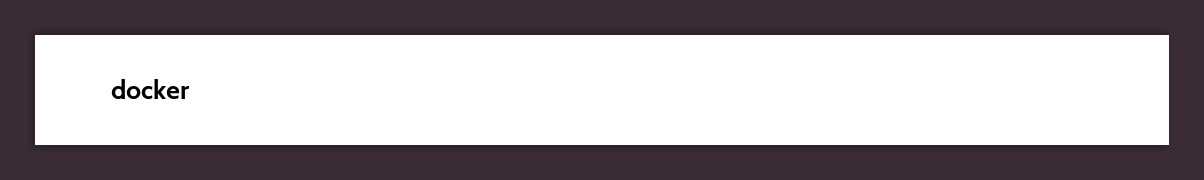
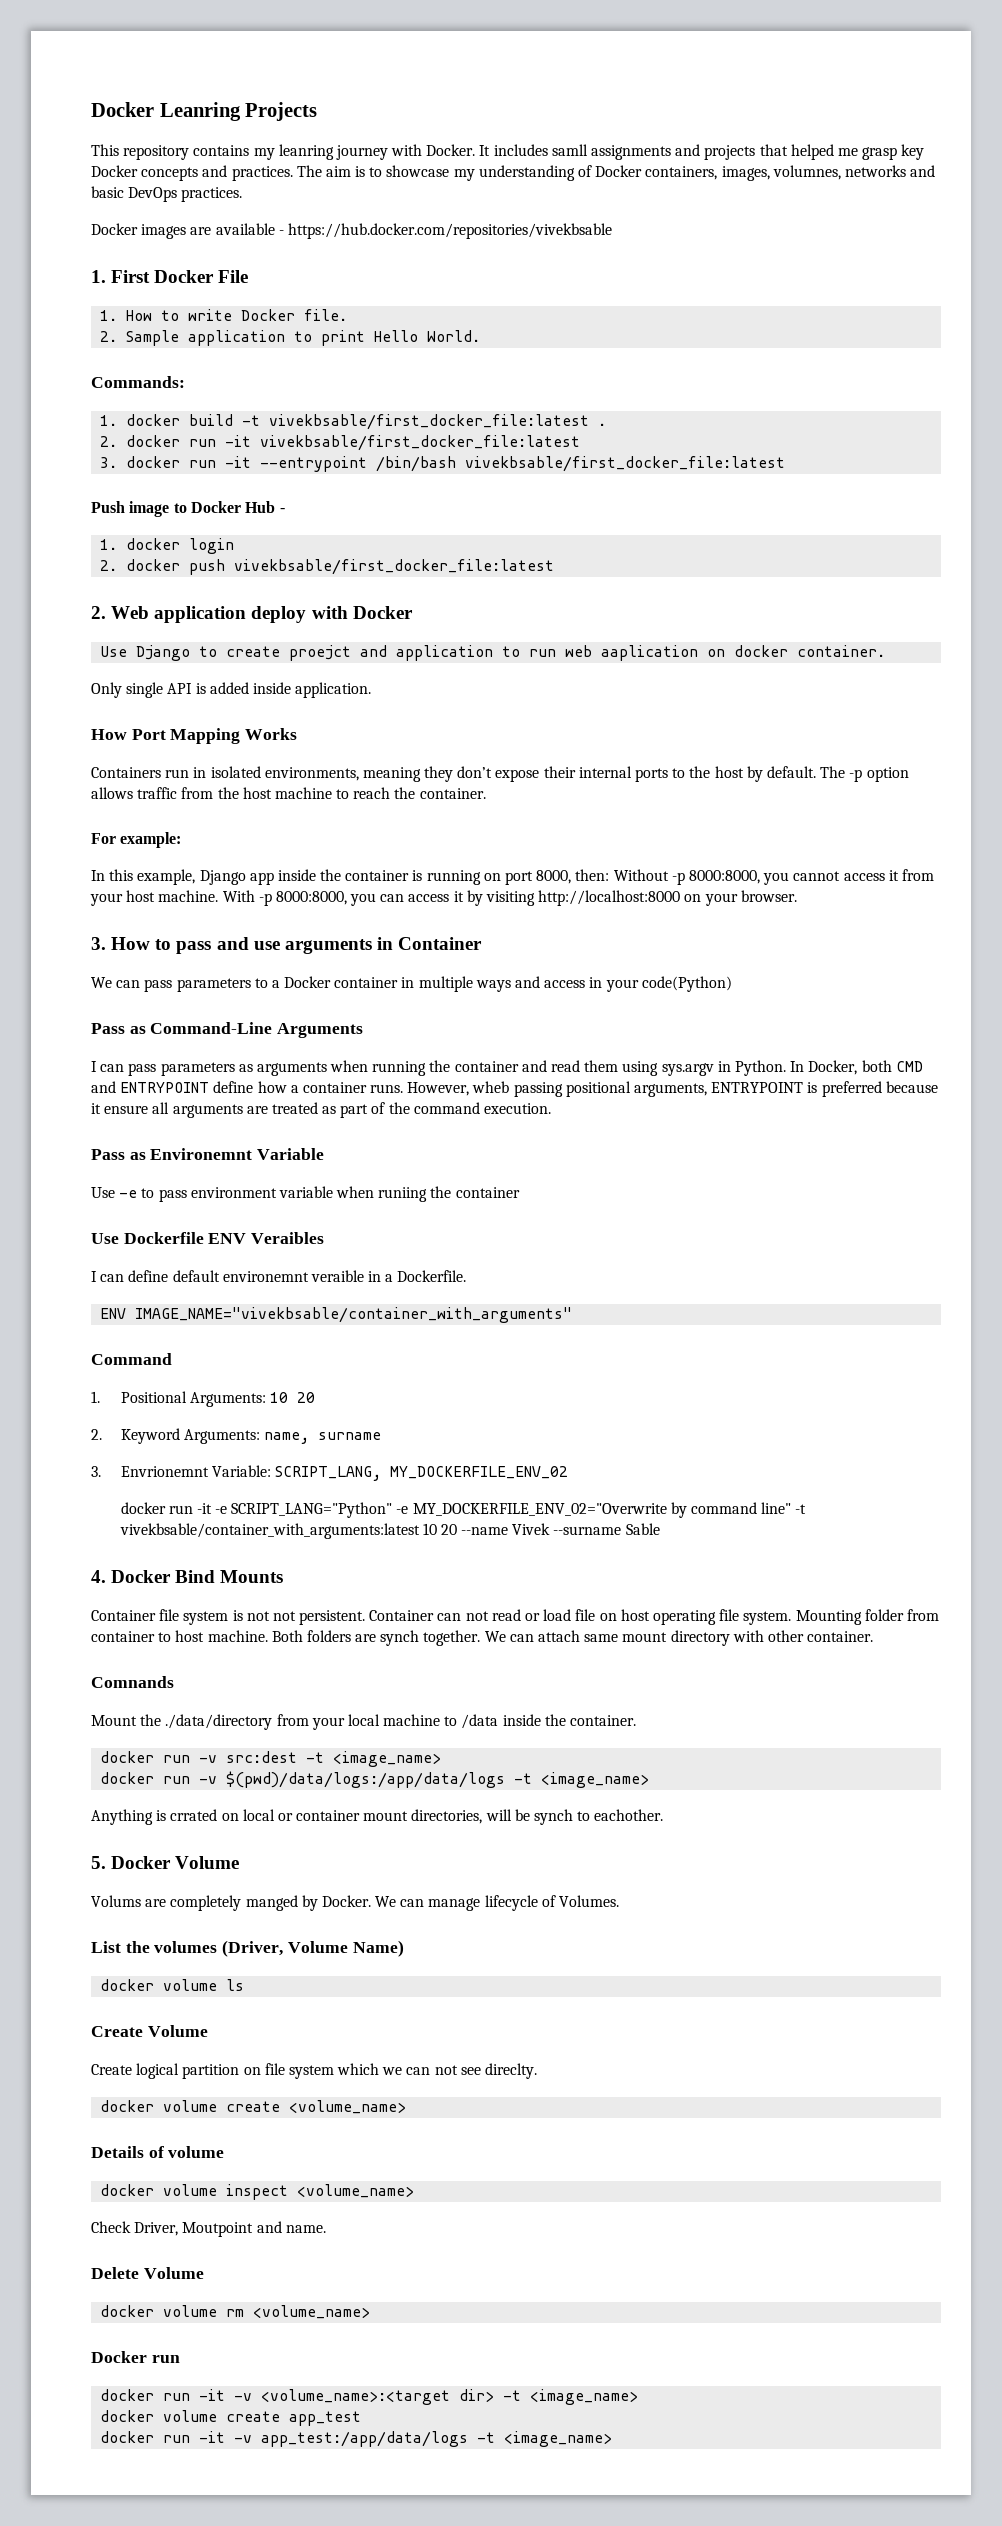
[111,79,190,99] docker -> [91,102,318,121] [91,144,925,160] [91,165,936,181] [91,186,243,202] [91,223,612,239] [91,270,249,283] [100,309,348,321] [100,330,481,346] [91,376,185,388] [100,414,607,430] [100,435,581,451] [100,456,786,472] [91,501,285,517] [100,538,235,554] [100,559,555,575] [91,606,413,623] [100,645,886,661] [91,682,372,698] [91,728,298,744] [91,766,909,782] [91,787,486,799] [91,832,182,848] [91,869,934,885] [90,890,797,906] [91,937,483,954] [91,976,732,992] [91,1022,364,1038] [91,1060,923,1076] [91,1081,938,1097] [91,1102,552,1118] [91,1148,325,1160] [91,1186,520,1202] [91,1232,325,1244] [91,1270,467,1282] [100,1307,573,1323] [91,1353,172,1365] [91,1391,315,1407] [91,1428,381,1444] [91,1465,568,1481] [120,1502,807,1518] [119,1523,660,1539] [91,1570,284,1583] [91,1609,939,1625] [91,1630,874,1646] [91,1676,174,1688] [91,1714,637,1730] [100,1751,442,1767] [100,1771,650,1788] [91,1809,664,1825] [91,1856,240,1869] [91,1895,620,1911] [91,1940,404,1957] [100,1979,245,1991] [91,2025,208,2037] [91,2063,538,2079] [100,2100,407,2114] [91,2146,225,2158] [100,2184,415,2200] [91,2221,326,2237] [91,2267,204,2279] [100,2305,371,2319] [91,2351,180,2363] [100,2389,639,2405] [100,2410,362,2426] [100,2431,613,2447] Docker Leanring Projects // This repository contains my leanring journey with Docker. It includes samll assignments and projects that helped me grasp key Docker concepts and practices. The aim is to showcase my understanding of Docker containers, images, volumnes, networks and basic DevOps practices. // Docker images are available - https://hub.docker.com/repositories/vivekbsable // 1. First Docker File // 1. How to write Docker file. // 2. Sample application to print Hello World. // Commands: // 1. docker build -t vivekbsable/first_docker_file:latest . // 2. docker run -it vivekbsable/first_docker_file:latest // 3. docker run -it --entrypoint /bin/bash vivekbsable/first_docker_file:latest // Push image to Docker Hub - // 1. docker login // 2. docker push vivekbsable/first_docker_file:latest // 2. Web application deploy with Docker // Use Django to create proejct and application to run web aaplication on docker container. // Only single API is added inside application. // How Port Mapping Works // Containers run in isolated environments, meaning they don’t expose their internal ports to the host by default. The -p option allows traffic from the host machine to reach the container. // For example: // In this example, Django app inside the container is running on port 8000, then: Without -p 8000:8000, you cannot access it from your host machine. With -p 8000:8000, you can access it by visiting http://localhost:8000 on your browser. // 3. How to pass and use arguments in Container // We can pass parameters to a Docker container in multiple ways and access in your code(Python) // Pass as Command-Line Arguments // I can pass parameters as arguments when running the container and read them using sys.argv in Python. In Docker, both CMD and ENTRYPOINT define how a container runs. However, wheb passing positional arguments, ENTRYPOINT is preferred because it ensure all arguments are treated as part of the command execution. // Pass as Environemnt Variable // Use -e to pass environment variable when runiing the container // Use Dockerfile ENV Veraibles // I can define default environemnt veraible in a Dockerfile. // ENV IMAGE_NAME="vivekbsable/container_with_arguments" // Command // 1. Positional Arguments: 10 20 // 2. Keyword Arguments: name, surname // 3. Envrionemnt Variable: SCRIPT_LANG, MY_DOCKERFILE_ENV_02 // docker run -it -e SCRIPT_LANG="Python" -e MY_DOCKERFILE_ENV_02="Overwrite by command line" -t vivekbsable/container_with_arguments:latest 10 20 --name Vivek --surname Sable // 4. Docker Bind Mounts // Container file system is not not persistent. Container can not read or load file on host operating file system. Mounting folder from container to host machine. Both folders are synch together. We can attach same mount directory with other container. // Comnands // Mount the ./data/directory from your local machine to /data inside the container. // docker run -v src:dest -t <image_name> // docker run -v $(pwd)/data/logs:/app/data/logs -t <image_name> // Anything is crrated on local or container mount directories, will be synch to eachother. // 5. Docker Volume // Volums are completely manged by Docker. We can manage lifecycle of Volumes. // List the volumes (Driver, Volume Name) // docker volume ls // Create Volume // Create logical partition on file system which we can not see direclty. // docker volume create <volume_name> // Details of volume // docker volume inspect <volume_name> // Check Driver, Moutpoint and name. // Delete Volume // docker volume rm <volume_name> // Docker run // docker run -it -v <volume_name>:<target dir> -t <image_name> // docker volume create app_test // docker run -it -v app_test:/app/data/logs -t <image_name>

